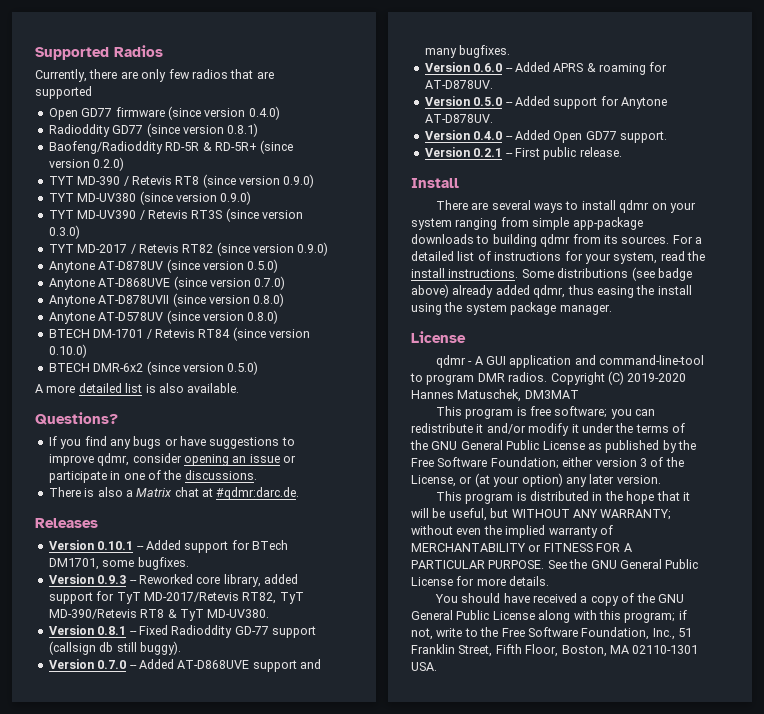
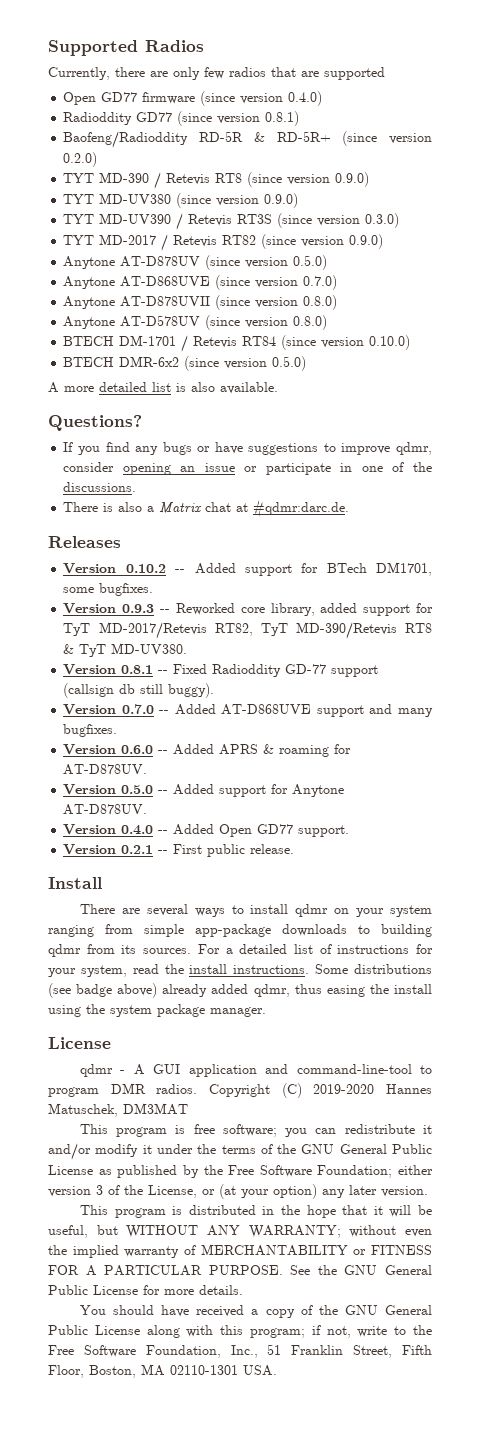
[97,541,134,550] 0.10.1 -> [125,564,166,573] 0.10.2

